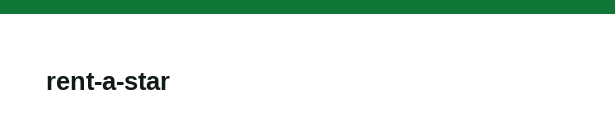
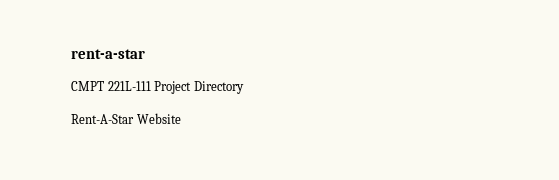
(170, 81) none -> [71,81,244,94] [71,113,181,124] // CMPT 221L-111 Project Directory // Rent-A-Star Website

